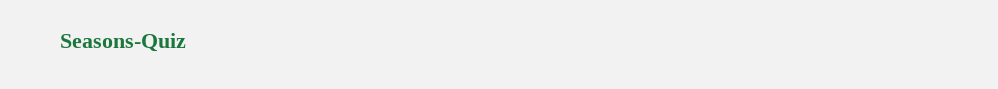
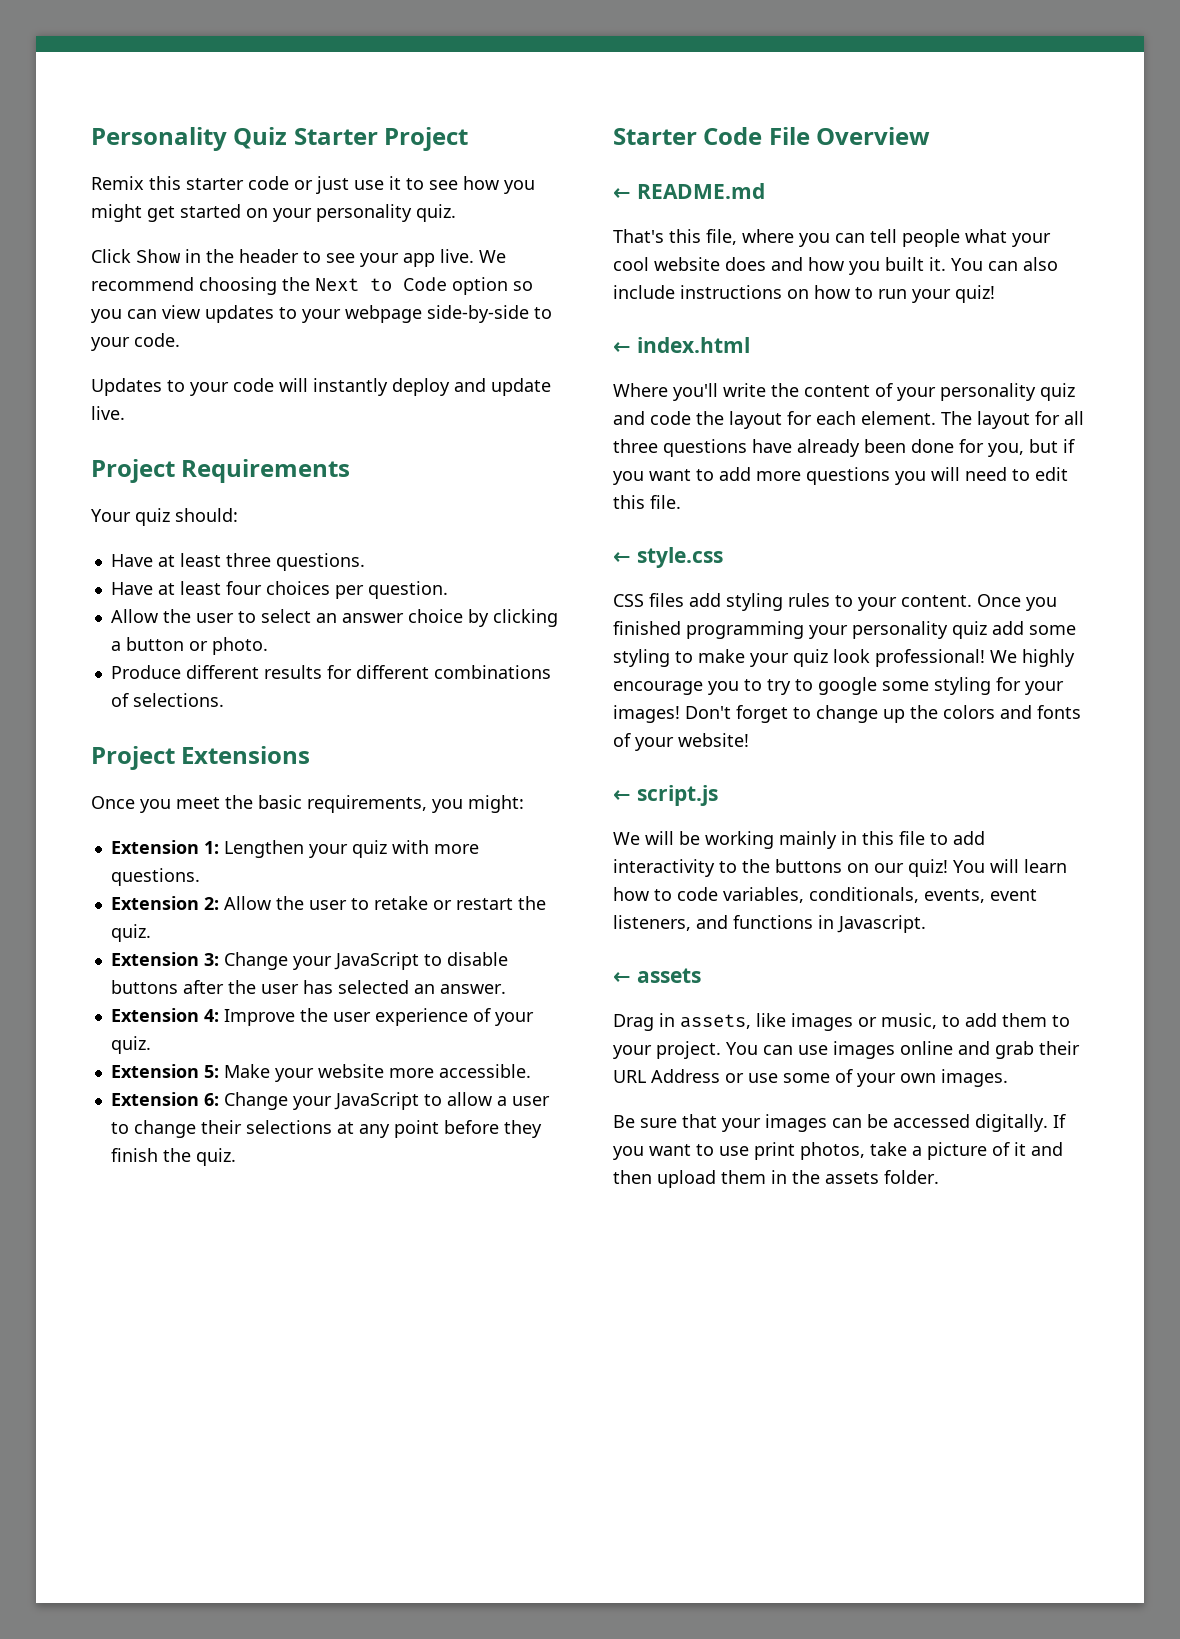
[60,33,186,52] Seasons-Quiz -> [91,127,469,151] [91,176,535,194] [91,204,456,222] [91,249,506,267] [91,277,533,295] [91,305,552,323] [91,333,180,351] [91,378,551,396] [91,406,125,420] [91,459,351,483] [91,508,238,526] [110,553,365,571] [110,581,448,599] [110,609,558,627] [110,637,268,655] [110,665,551,679] [110,693,224,707] [91,746,311,770] [91,795,524,813] [110,840,479,858] [110,868,200,886] [110,896,546,910] [110,924,151,942] [110,952,508,970] [110,980,506,994] [110,1008,534,1026] [110,1036,151,1054] [110,1064,531,1082] [110,1092,550,1110] [110,1120,542,1138] [110,1148,236,1166] [613,127,931,145] [613,183,765,199] [613,229,1051,247] [613,257,1058,275] [613,285,995,303] [613,337,750,353] [613,383,1075,401] [613,411,1084,429] [613,439,1075,457] [613,467,1068,485] [613,495,681,509] [613,547,723,568] [613,593,1057,611] [613,621,1076,639] [613,649,1075,667] [613,677,1064,695] [613,705,1081,723] [613,733,749,751] [613,785,718,806] [613,831,985,849] [613,859,1067,877] [613,887,1037,903] [613,915,926,933] [613,968,701,983] [613,1013,1070,1031] [613,1041,1080,1059] [613,1069,1008,1087] [613,1114,1066,1132] [613,1142,1063,1160] [613,1170,939,1188] Personality Quiz Starter Project // Remix this starter code or just use it to see how you might get started on your personality quiz. // Click Show in the header to see your app live. We recommend choosing the Next to Code option so you can view updates to your webpage side-by-side to your code. // Updates to your code will instantly deploy and update live. // Project Requirements // Your quiz should: // Have at least three questions. // Have at least four choices per question. // Allow the user to select an answer choice by clicking a button or photo. // Produce different results for different combinations of selections. // Project Extensions // Once you meet the basic requirements, you might: // Extension 1: Lengthen your quiz with more questions. // Extension 2: Allow the user to retake or restart the quiz. // Extension 3: Change your JavaScript to disable buttons after the user has selected an answer. // Extension 4: Improve the user experience of your quiz. // Extension 5: Make your website more accessible. // Extension 6: Change your JavaScript to allow a user to change their selections at any point before they finish the quiz. // Starter Code File Overview // ← README.md // That's this file, where you can tell people what your cool website does and how you built it. You can also include instructions on how to run your quiz! // ← index.html // Where you'll write the content of your personality quiz and code the layout for each element. The layout for all three questions have already been done for you, but if you want to add more questions you will need to edit this file. // ← style.css // CSS files add styling rules to your content. Once you finished programming your personality quiz add some styling to make your quiz look professional! We highly encourage you to try to google some styling for your images! Don't forget to change up the colors and fonts of your website! // ← script.js // We will be working mainly in this file to add interactivity to the buttons on our quiz! You will learn how to code variables, conditionals, events, event listeners, and functions in Javascript. // ← assets // Drag in assets, like images or music, to add them to your project. You can use images online and grab their URL Address or use some of your own images. // Be sure that your images can be accessed digitally. If you want to use print photos, take a picture of it and then upload them in the assets folder.

